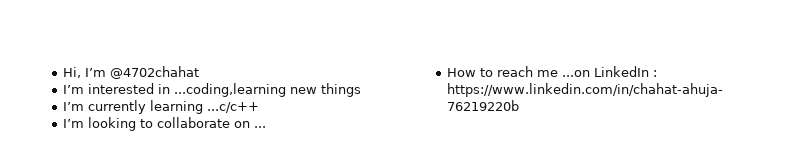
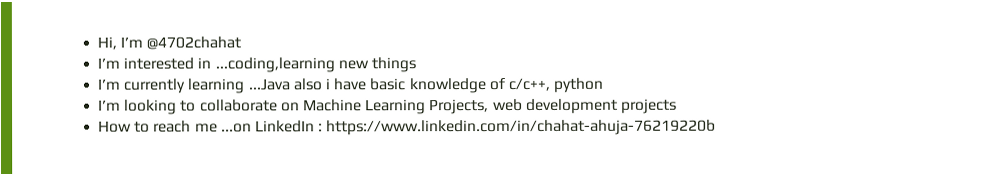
[207,102,260,113] ...c/c++ -> [247,77,605,94] ...Java also i have basic knowledge of c/c++, python
[254,126,267,128] ... -> [302,98,677,115] Machine Learning Projects, web development projects

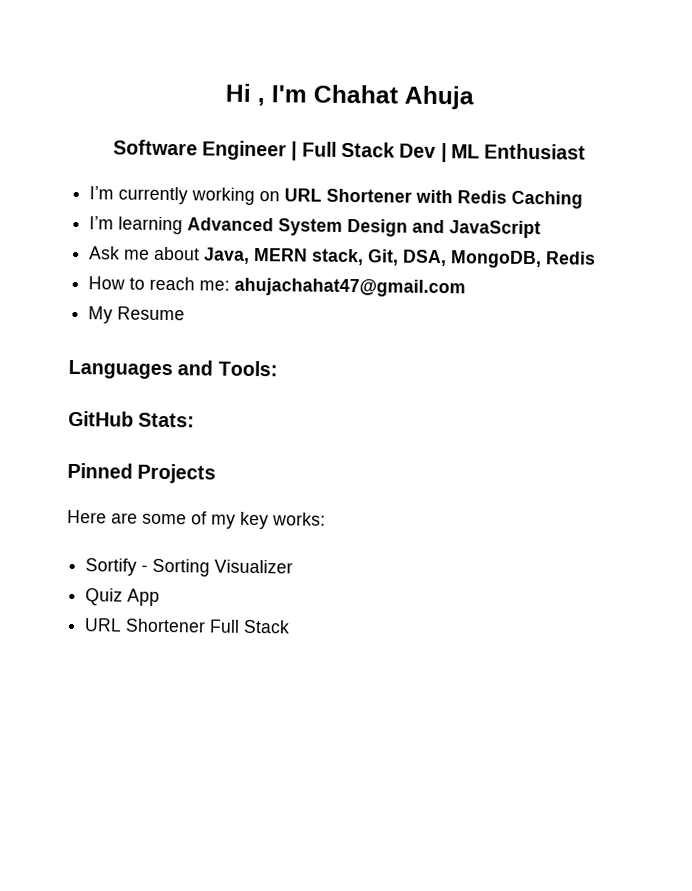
[97,36,242,50] [97,57,416,73] [97,77,605,94] [98,98,677,115] [98,119,717,136] Hi, I’m @4702chahat // I’m interested in ...coding,learning new things // I’m currently learning ...Java also i have basic knowledge of c/c++, python // I’m looking to collaborate on Machine Learning Projects, web development projects // How to reach me ...on LinkedIn : https://www.linkedin.com/in/chahat-ahuja-76219220b -> [225,83,474,110] [112,139,587,163] [89,186,584,209] [89,216,542,239] [89,246,597,269] [88,276,467,298] [88,306,186,324] [68,359,278,380] [68,410,196,428] [67,462,217,484] [67,509,326,530] [85,558,294,577] [85,588,161,606] [84,618,291,634] Hi , I'm Chahat Ahuja // Software Engineer | Full Stack Dev | ML Enthusiast // I’m currently working on URL Shortener with Redis Caching // I’m learning Advanced System Design and JavaScript // Ask me about Java, MERN stack, Git, DSA, MongoDB, Redis // How to reach me: ahujachahat47@gmail.com // My Resume // Languages and Tools: // GitHub Stats: // Pinned Projects // Here are some of my key works: // Sortify - Sorting Visualizer // Quiz App // URL Shortener Full Stack

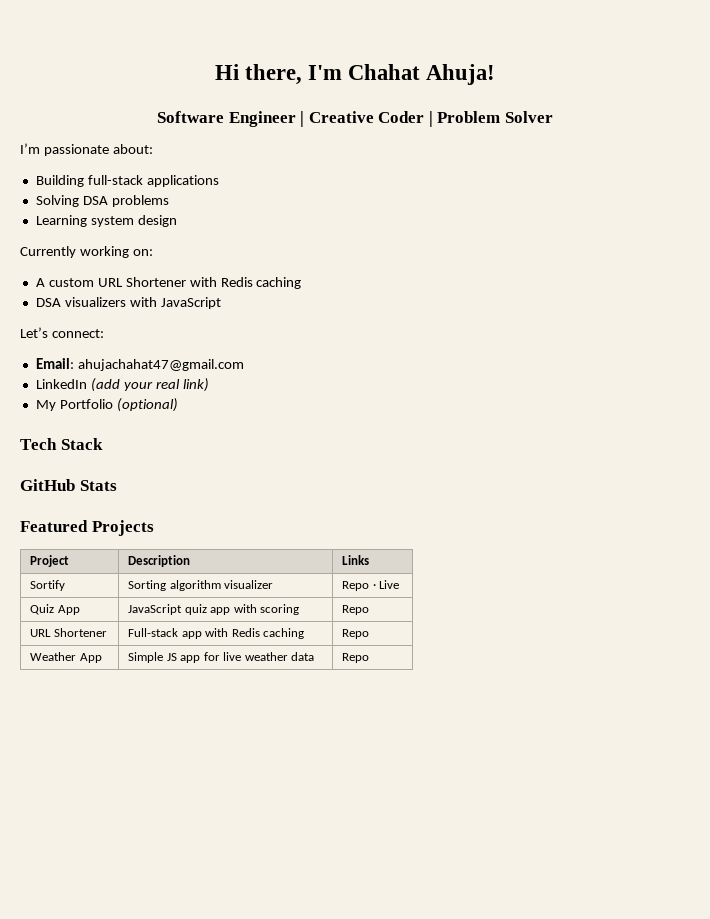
[257,98,265,107] , -> [244,64,302,85] there,
[404,85,474,110] Ahuja -> [426,64,496,85] Ahuja!
[301,141,587,163] [89,186,584,209] [89,216,542,239] [89,246,597,269] [88,276,467,298] [88,306,186,324] [68,359,278,380] Full Stack Dev | ML Enthusiast // I’m currently working on URL Shortener with Redis Caching // I’m learning Advanced System Design and JavaScript // Ask me about Java, MERN stack, Git, DSA, MongoDB, Redis // How to reach me: ahujachahat47@gmail.com // My Resume // Languages and Tools: -> [308,111,554,127] [20,143,153,156] [35,175,219,187] [35,195,169,207] [35,215,177,227] [20,246,153,258] [35,277,302,289] [35,297,221,309] [20,327,104,338] [35,358,244,371] [35,378,209,392] [35,398,178,412] [20,438,103,450] Creative Coder | Problem Solver // I’m passionate about: // Building full-stack applications // Solving DSA problems // Learning system design // Currently working on: // A custom URL Shortener with Redis caching // DSA visualizers with JavaScript // Let’s connect: // Email: ahujachahat47@gmail.com // LinkedIn (add your real link) // My Portfolio (optional) // Tech Stack
[138,412,196,428] [67,462,133,479] Stats: // Pinned -> [79,480,117,491] [20,520,88,532] Stats // Featured
[67,509,326,530] [85,558,294,577] [85,588,161,606] [84,618,291,634] // Here are some of my key works: // Sortify - Sorting Visualizer // Quiz App // URL Shortener Full Stack -> [30,555,70,567] [128,555,191,567] [342,555,370,565] [30,580,66,591] [128,580,274,591] [342,580,400,591] [30,604,80,615] [128,604,300,615] [342,605,370,615] [30,628,107,637] [128,628,305,639] [342,629,370,639] [30,652,102,663] [128,652,315,663] [342,653,370,663] // Project | Description | Links // Sortify | Sorting algorithm visualizer | Repo · Live // Quiz App | JavaScript quiz app with scoring | Repo // URL Shortener | Full-stack app with Redis caching | Repo // Weather App | Simple JS app for live weather data | Repo

